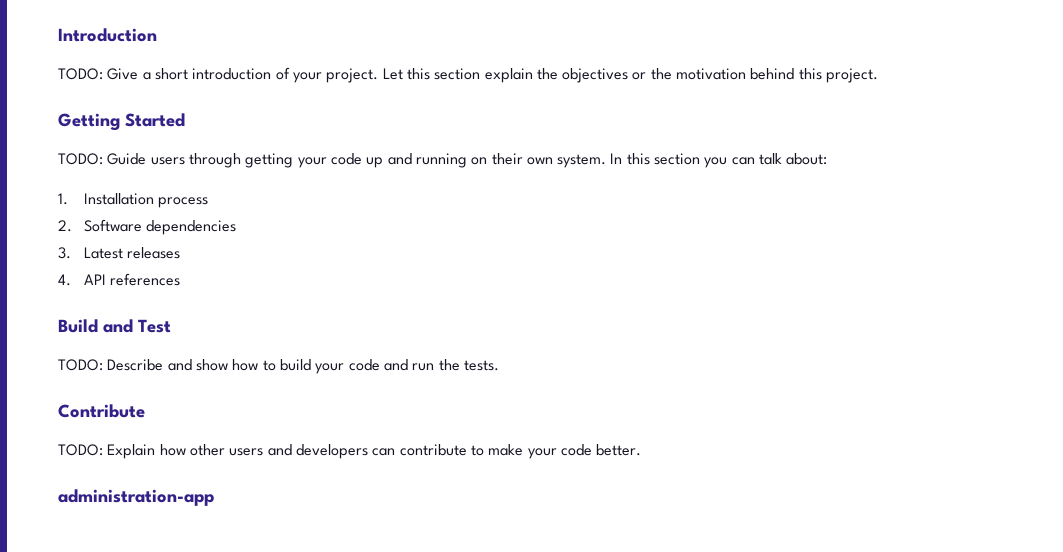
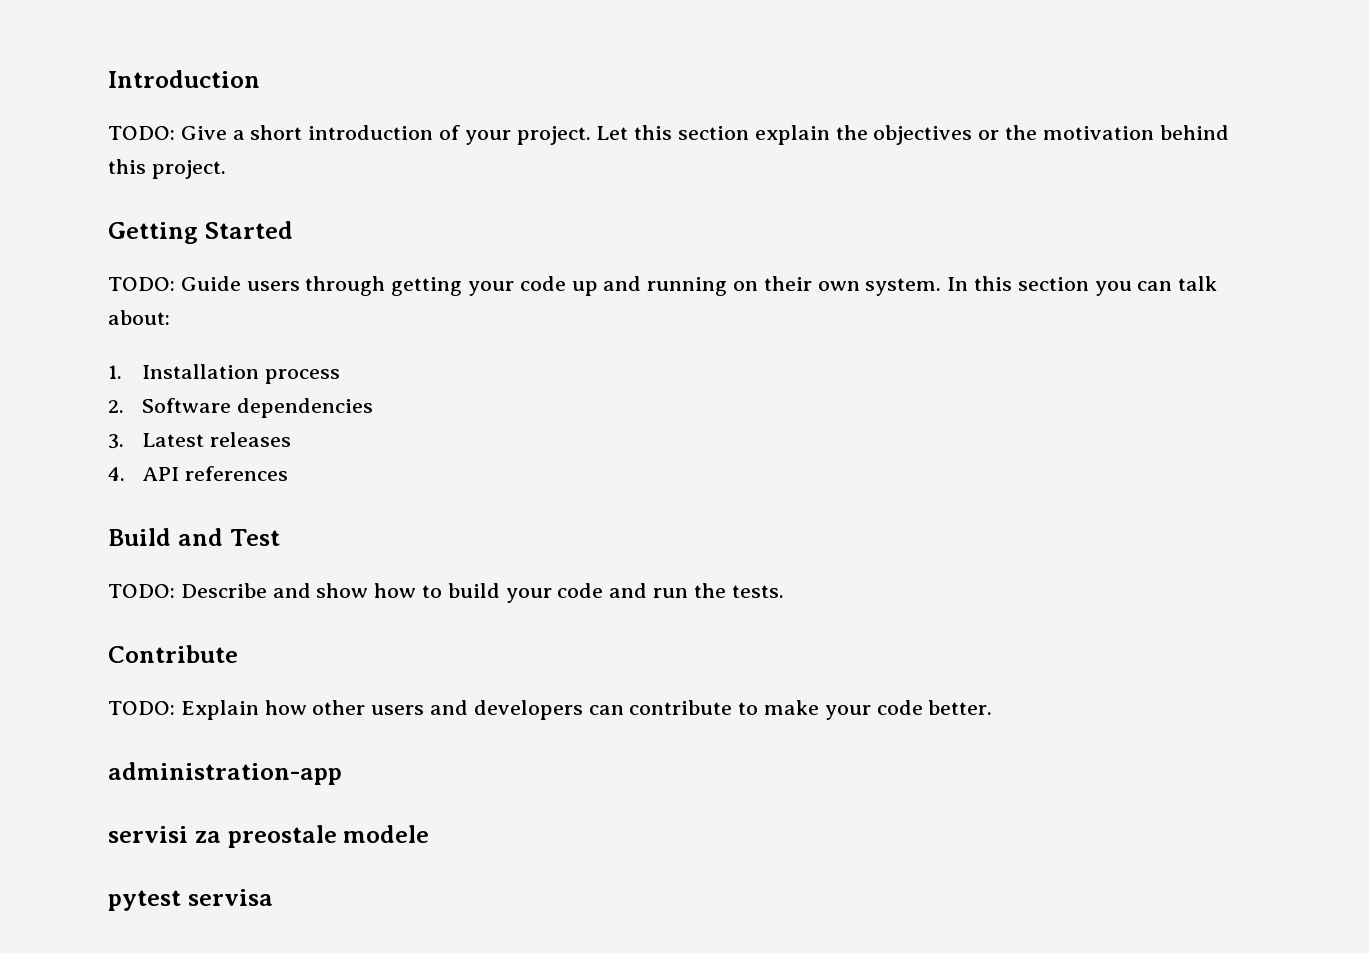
(214, 497) none -> [108,825,430,848] [108,889,273,911] // servisi za preostale modele // pytest servisa

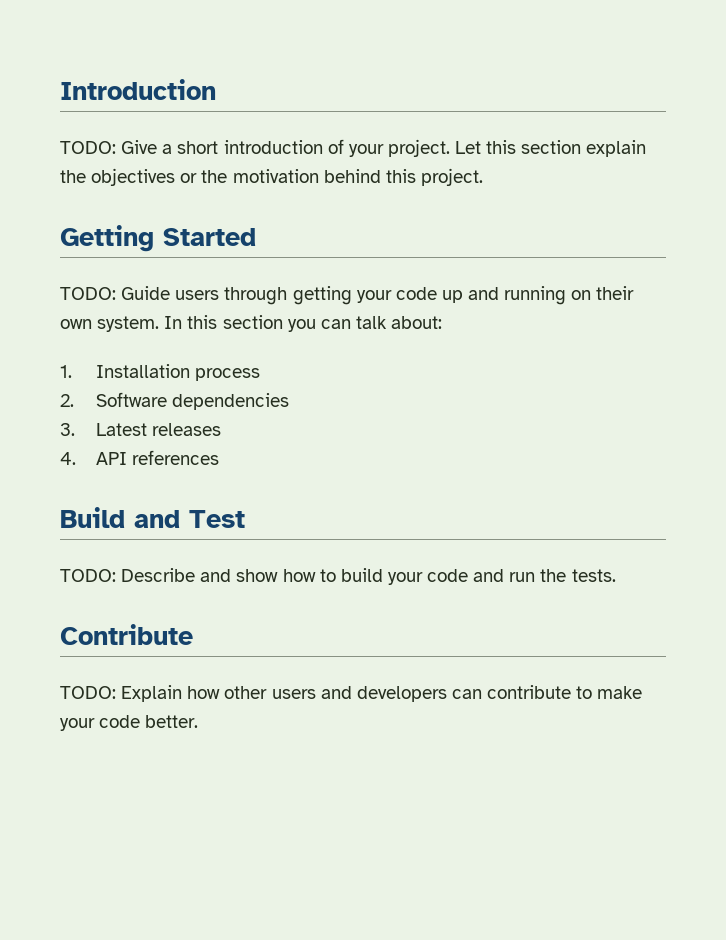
[108,762,342,785] [108,825,430,848] [108,889,273,911] // administration-app // servisi za preostale modele // pytest servisa -> (199, 721) none

